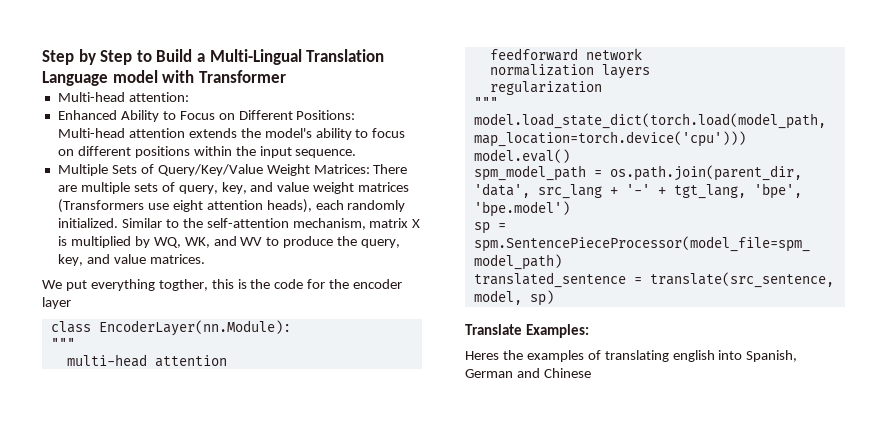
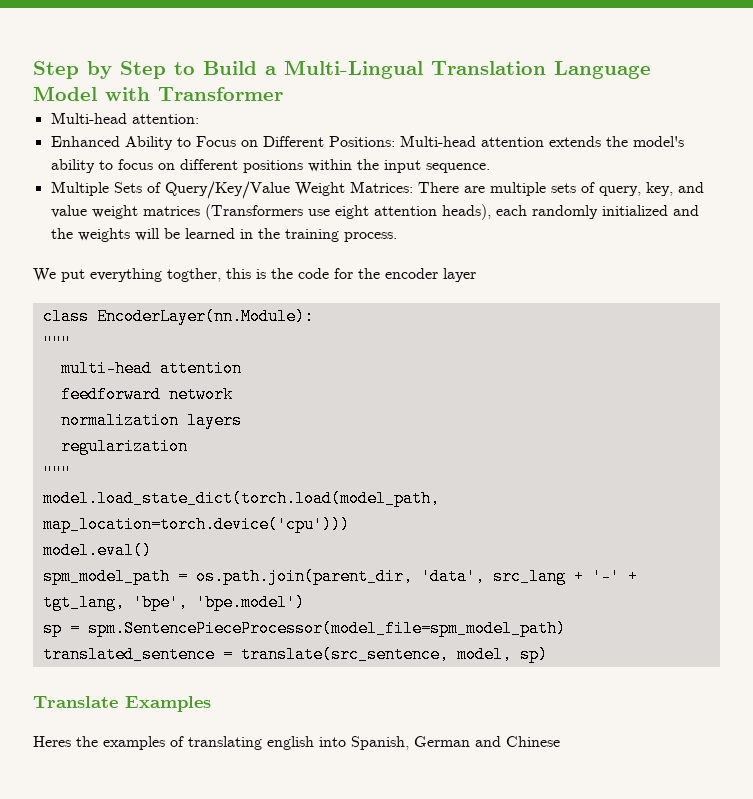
[112,70,158,83] model -> [33,86,97,101] Model
[57,218,421,230] [57,236,401,248] [57,254,205,266] initialized. Similar to the self-attention mechanism, matrix X is multiplied by WQ, WK, and WV to produce the query, key, and value matrices. -> [601,205,699,216] [50,228,397,242] initialized and the weights will be learned in the training process.
[526,324,590,338] Examples: -> [125,696,211,712] Examples

